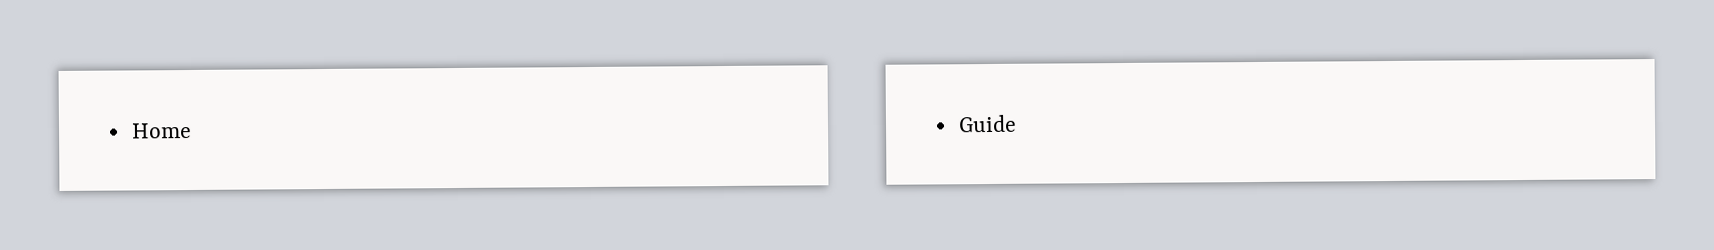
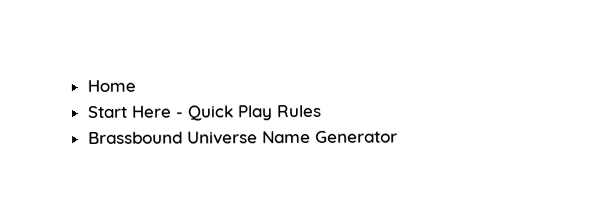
[957,114,1017,133] Guide -> [86,104,322,121] [87,130,398,145] Start Here - Quick Play Rules // Brassbound Universe Name Generator

